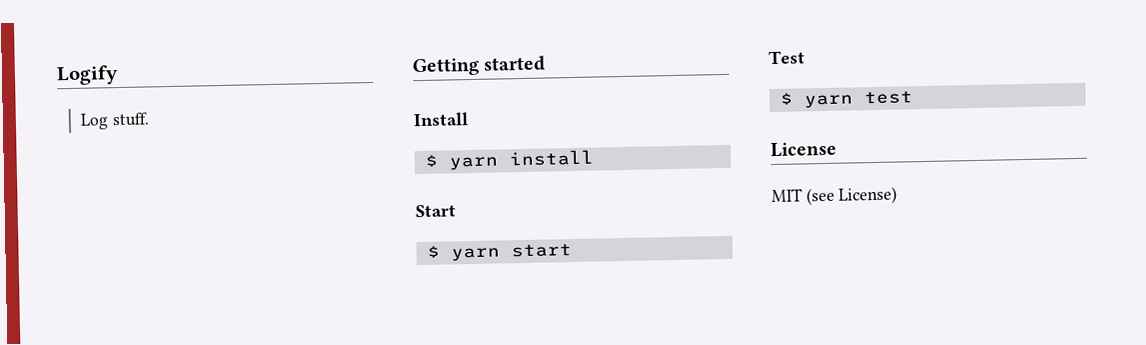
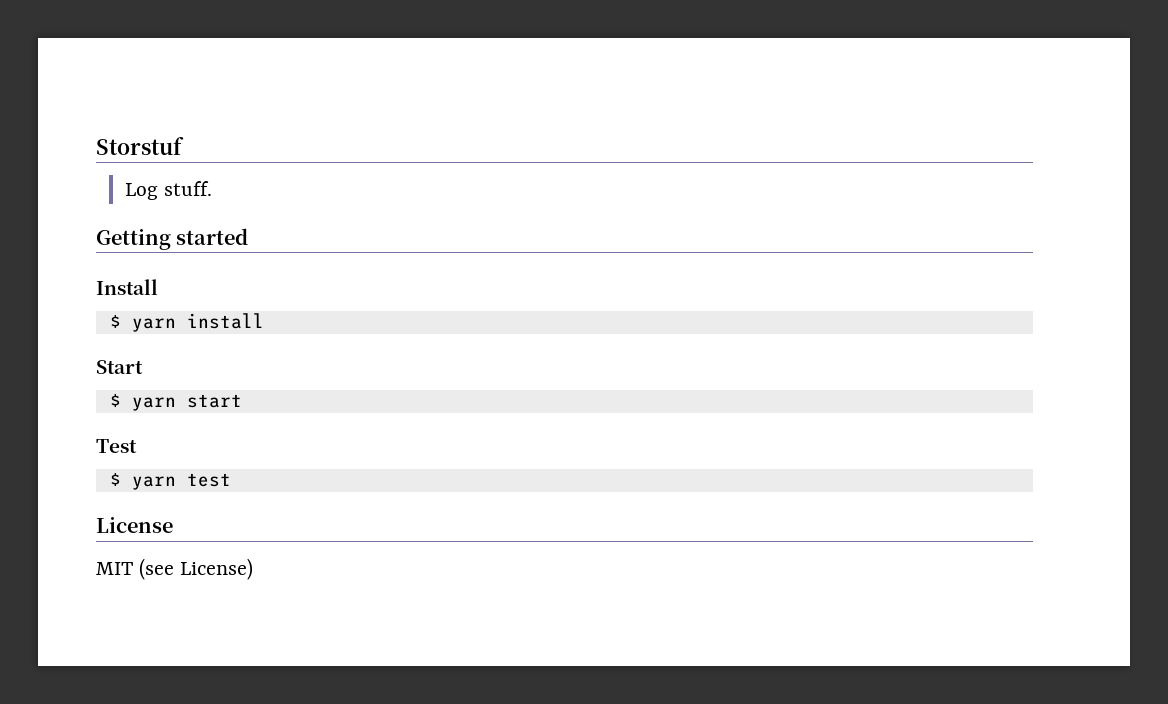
[56,65,119,86] Logify -> [96,137,184,155] Storstuf

